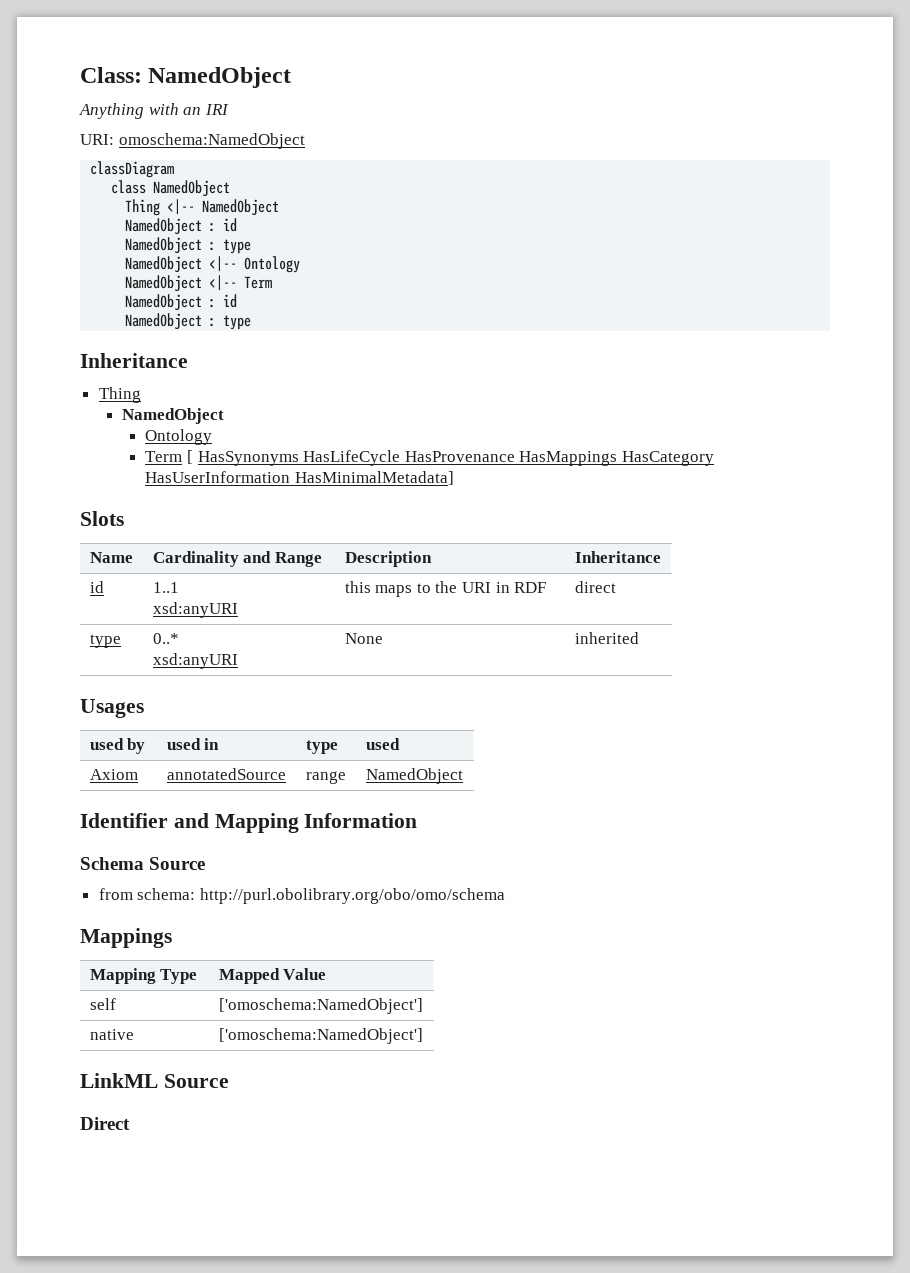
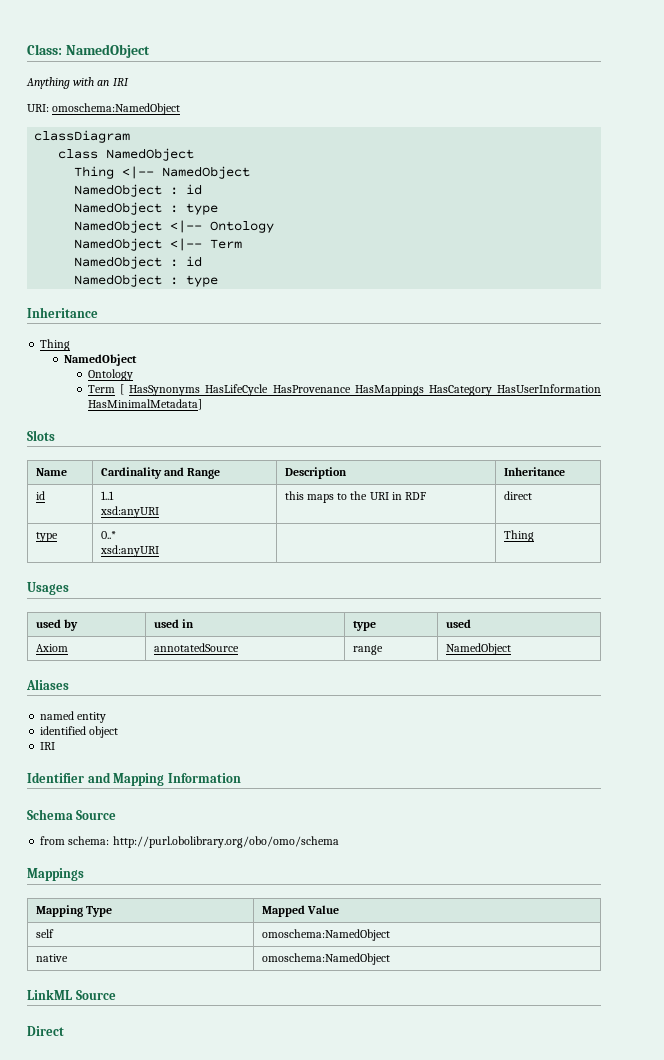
[344,633,383,644] [574,632,639,644] None | inherited -> [503,530,534,542] | Thing
(463, 776) none -> [26,679,69,690] [40,711,107,723] [40,726,119,738] [40,742,56,750] // Aliases // named entity // identified object // IRI
[218,998,423,1014] ['omoschema:NamedObject'] -> [261,929,390,941] omoschema:NamedObject
[218,1028,423,1044] ['omoschema:NamedObject'] -> [261,953,390,965] omoschema:NamedObject

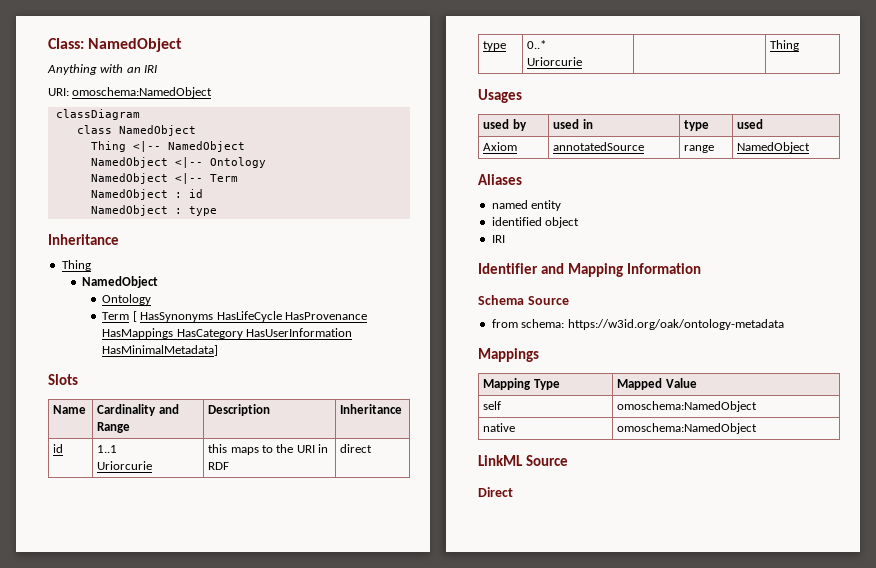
[74,184,203,197] [74,202,219,215] // NamedObject : id // NamedObject : type -> (245, 146) none
[99,506,159,518] xsd:anyURI -> [97,461,153,470] Uriorcurie
[99,545,159,557] xsd:anyURI -> [527,57,583,66] Uriorcurie
[112,836,339,848] http://purl.obolibrary.org/obo/omo/schema -> [567,319,784,330] https://w3id.org/oak/ontology-metadata

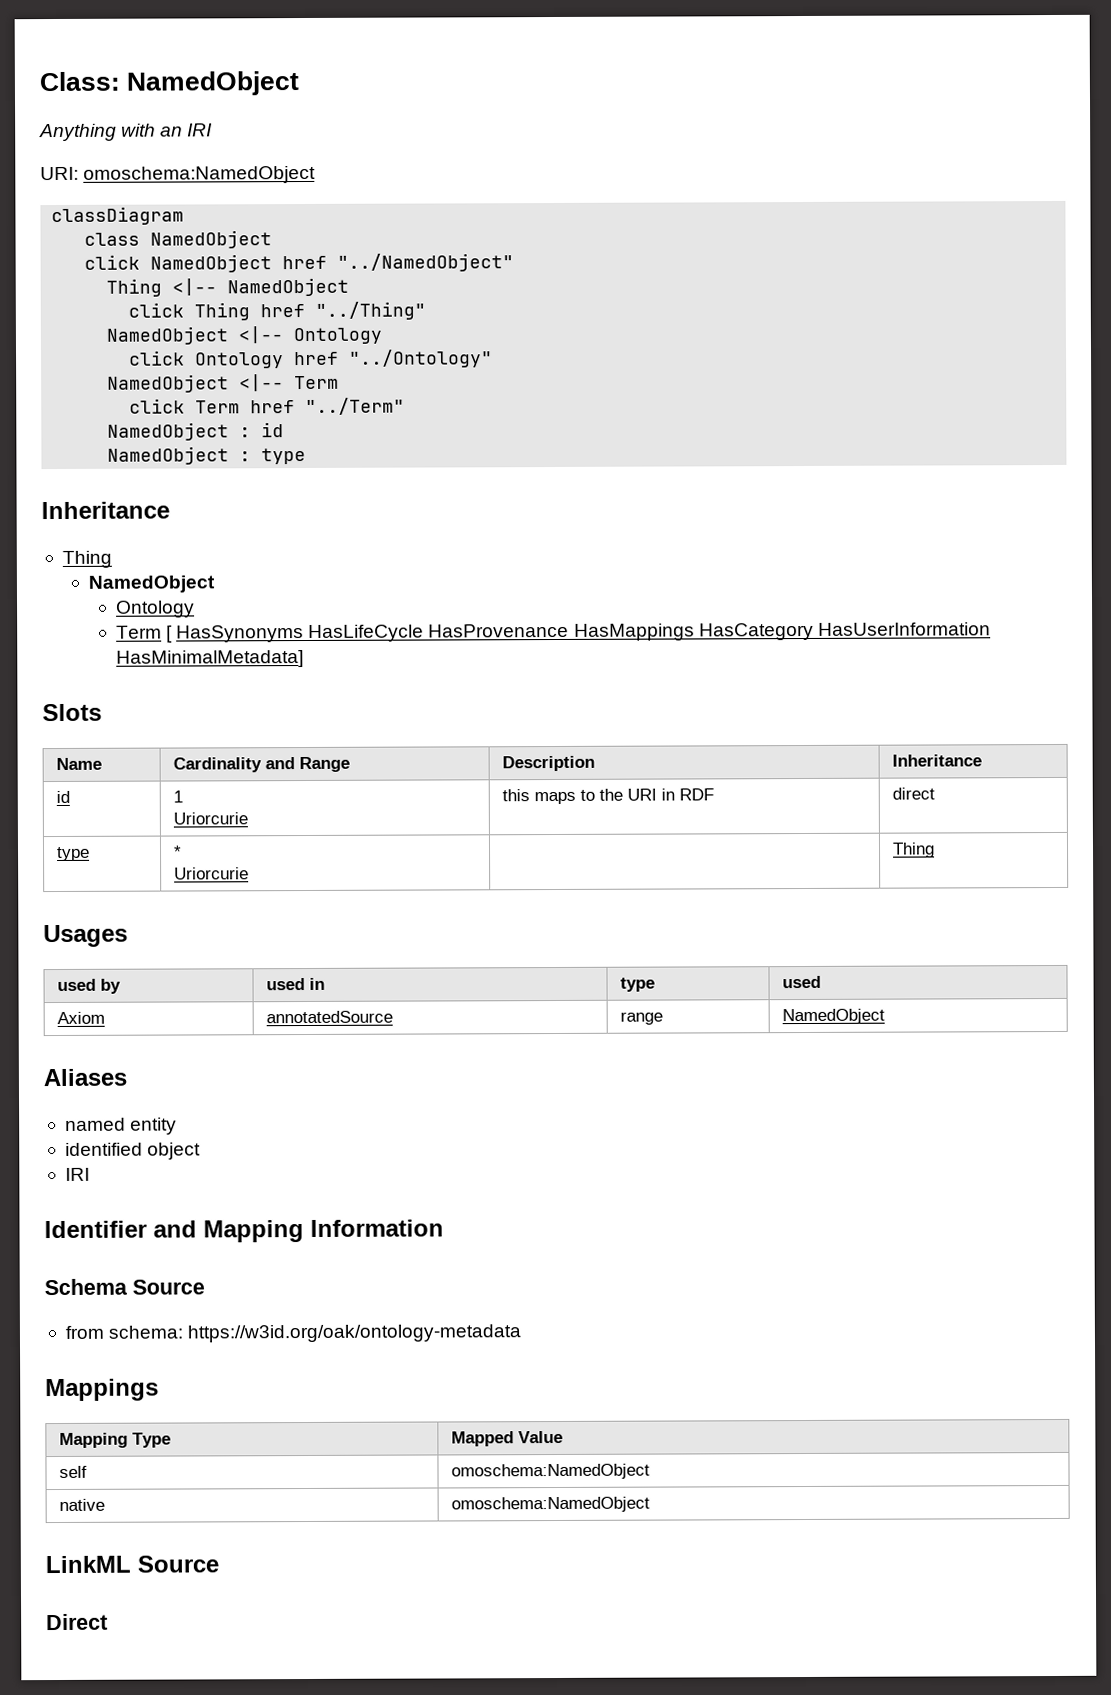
(196, 130) none -> [84,253,515,273] // click NamedObject href "../NamedObject"
(245, 146) none -> [128,301,427,321] // click Thing href "../Thing"
(266, 162) none -> [129,349,494,369] // click Ontology href "../Ontology"
(238, 178) none -> [129,397,406,416] // click Term href "../Term"
[97,445,118,453] 1..1 -> [173,790,184,803] 1
[527,40,547,49] 0..* -> [173,845,183,858] *

